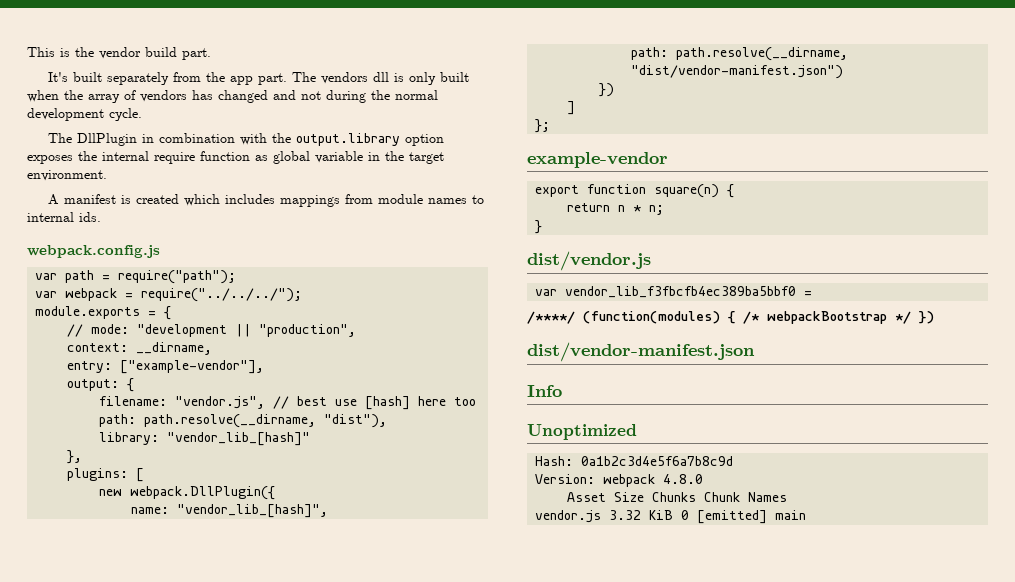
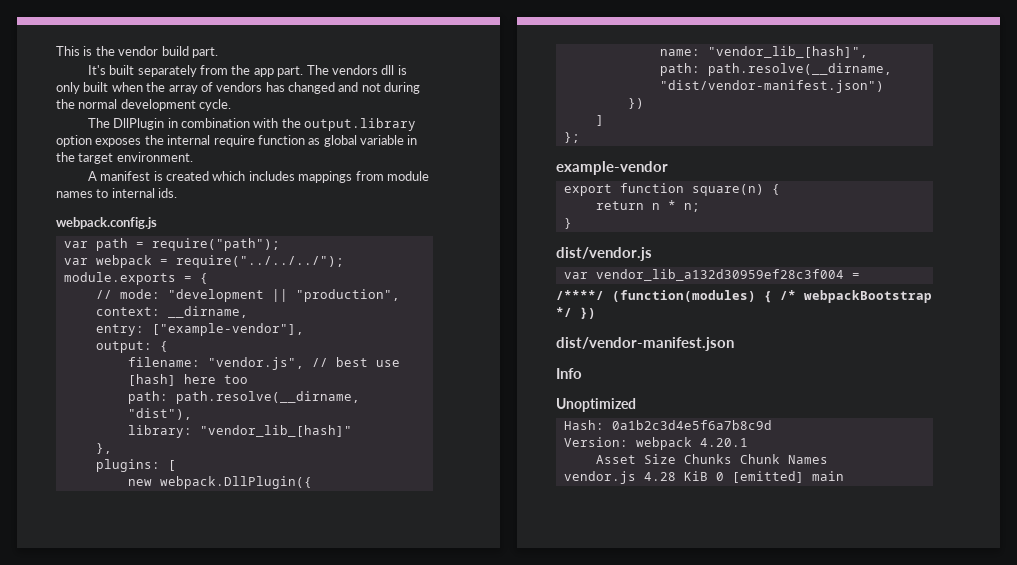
[565,286,797,298] vendor_lib_f3fbcfb4ec389ba5bbf0 -> [595,269,844,281] vendor_lib_a132d30959ef28c3f004
[663,474,704,484] 4.8.0 -> [699,438,748,447] 4.20.1
[609,510,642,520] 3.32 -> [643,472,676,481] 4.28

